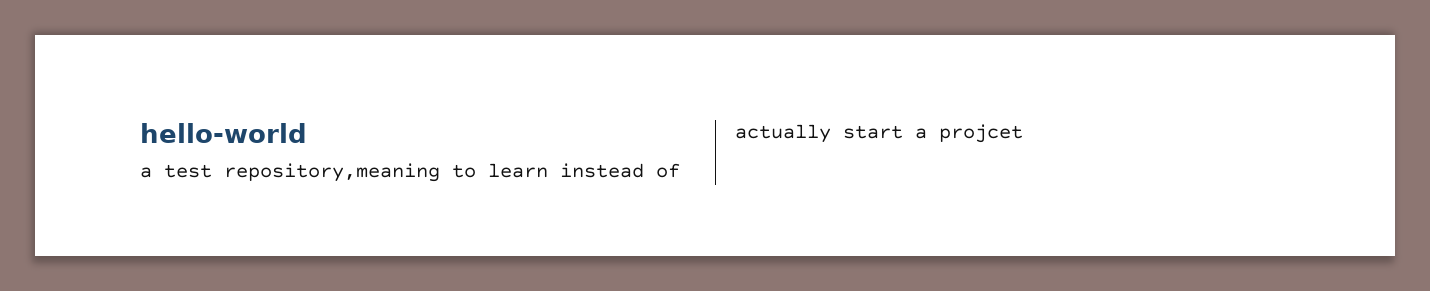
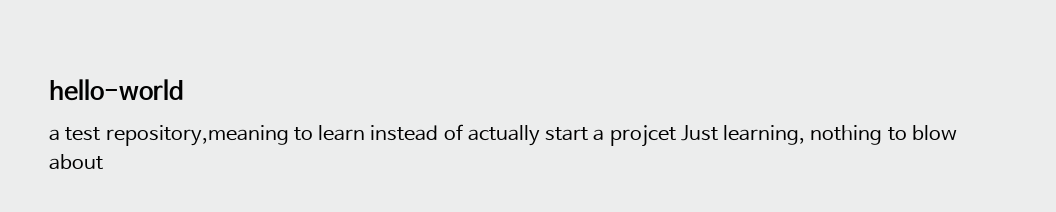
(1023, 133) none -> [680,125,957,145] [49,154,103,170] Just learning, nothing to blow about

